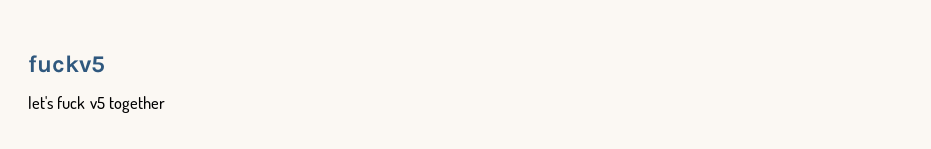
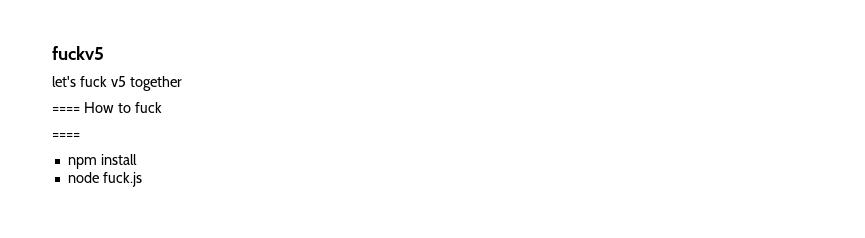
(166, 104) none -> [52,102,162,113] [52,133,80,139] [67,154,137,169] [67,172,142,187] // ==== How to fuck // ==== // npm install // node fuck.js

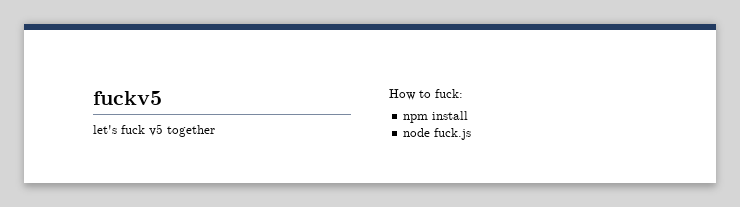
[52,107,80,113] ==== -> (215, 131) none
[134,102,162,113] [52,133,80,139] fuck // ==== -> [435,89,463,98] fuck:

